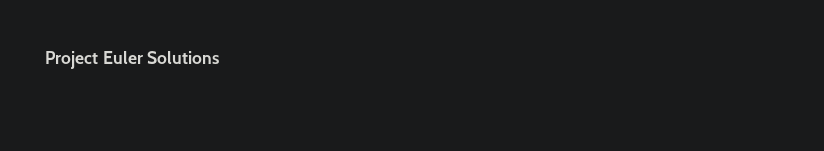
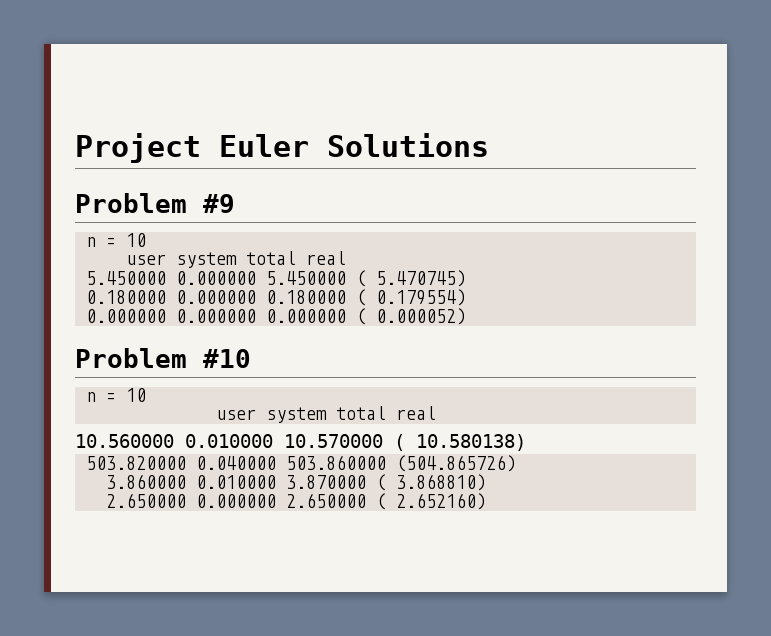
(220, 57) none -> [75,193,235,213] [86,233,147,247] [126,251,347,268] [86,270,467,287] [86,289,467,306] [86,308,467,325] [75,348,251,368] [86,388,147,402] [216,406,437,423] [75,434,526,451] [86,455,517,472] [106,474,487,491] [106,493,487,510] // Problem #9 // n = 10 // user system total real // 5.450000 0.000000 5.450000 ( 5.470745) // 0.180000 0.000000 0.180000 ( 0.179554) // 0.000000 0.000000 0.000000 ( 0.000052) // Problem #10 // n = 10 // user system total real // 10.560000 0.010000 10.570000 ( 10.580138) // 503.820000 0.040000 503.860000 (504.865726) // 3.860000 0.010000 3.870000 ( 3.868810) // 2.650000 0.000000 2.650000 ( 2.652160)

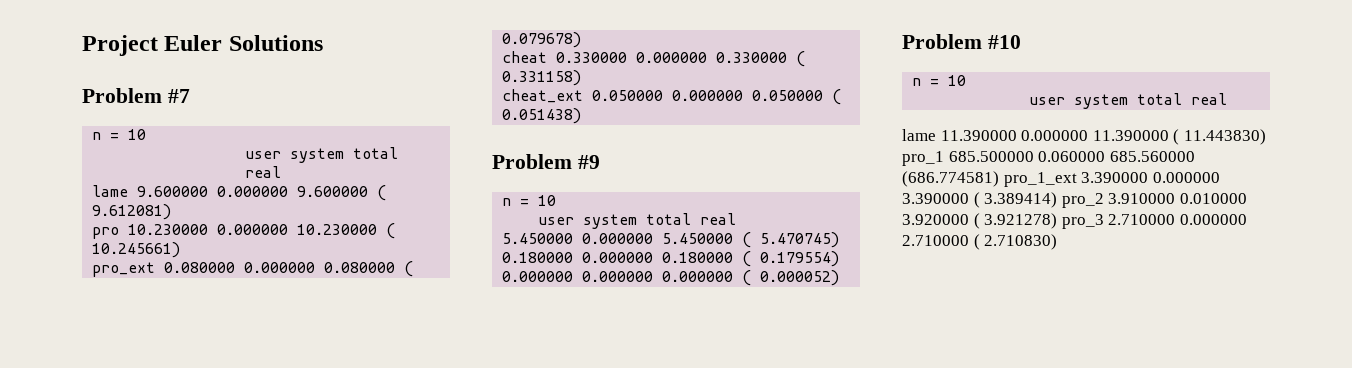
(489, 145) none -> [82,88,190,103] [92,129,147,140] [245,147,399,163] [245,166,282,178] [92,185,387,201] [92,204,172,220] [92,223,396,239] [92,242,181,258] [92,261,414,277] [502,32,582,48] [502,51,806,67] [502,70,582,86] [502,89,842,105] [502,108,582,124] // Problem #7 // n = 10 // user system total real // lame 9.600000 0.000000 9.600000 ( 9.612081) // pro 10.230000 0.000000 10.230000 ( 10.245661) // pro_ext 0.080000 0.000000 0.080000 ( 0.079678) // cheat 0.330000 0.000000 0.330000 ( 0.331158) // cheat_ext 0.050000 0.000000 0.050000 ( 0.051438)
[75,434,526,451] [86,455,517,472] [106,474,487,491] [106,493,487,510] 10.560000 0.010000 10.570000 ( 10.580138) // 503.820000 0.040000 503.860000 (504.865726) // 3.860000 0.010000 3.870000 ( 3.868810) // 2.650000 0.000000 2.650000 ( 2.652160) -> [902,129,1266,145] [902,151,1195,166] [902,171,1220,187] [902,192,1247,208] [902,213,1247,229] [902,234,1058,250] lame 11.390000 0.000000 11.390000 ( 11.443830) pro_1 685.500000 0.060000 685.560000 (686.774581) pro_1_ext 3.390000 0.000000 3.390000 ( 3.389414) pro_2 3.910000 0.010000 3.920000 ( 3.921278) pro_3 2.710000 0.000000 2.710000 ( 2.710830)

